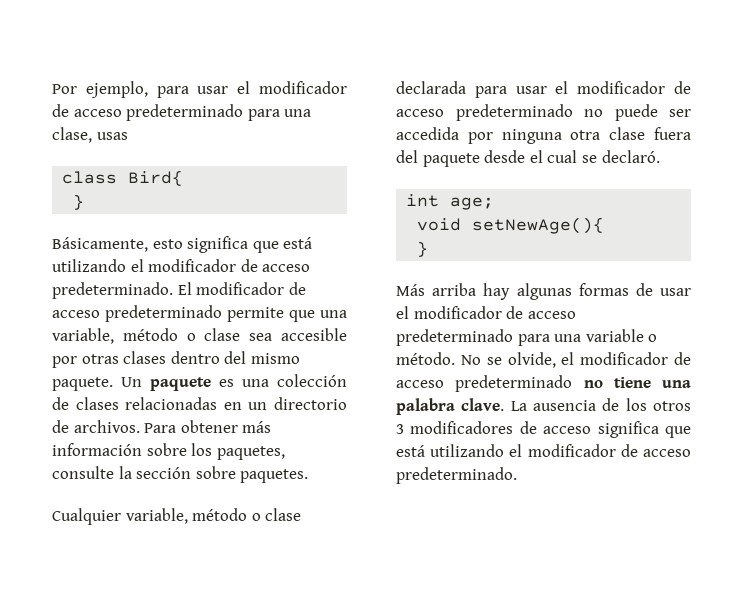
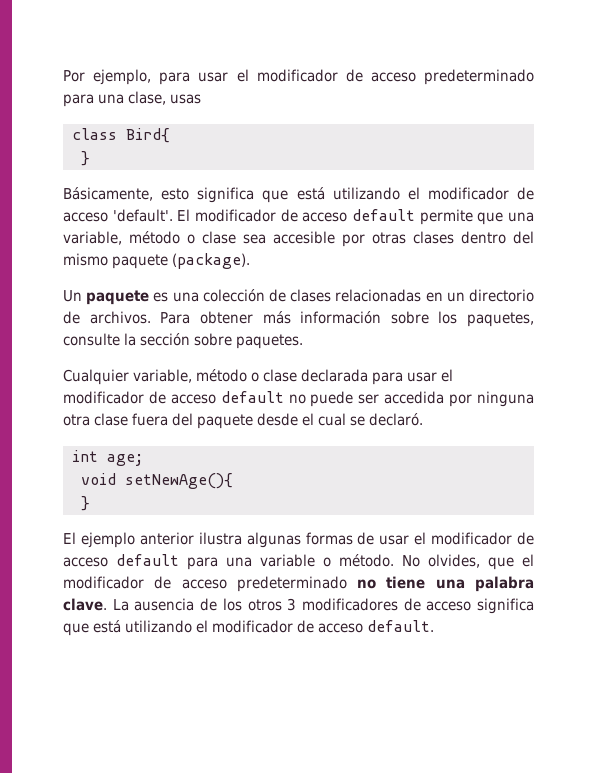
[52,282,173,299] predeterminado. -> [112,209,173,222] 'default'.
[105,305,222,322] predeterminado -> [352,209,415,221] default
[52,377,113,391] paquete. -> [112,253,251,269] paquete (package). //
[455,104,573,121] predeterminado -> [220,391,284,403] default
[396,283,511,300] Más arriba hay -> [63,532,242,548] El ejemplo anterior ilustra
[396,329,513,346] predeterminado -> [116,554,179,566] default
[486,352,556,368] se olvide, -> [428,554,514,570] olvides, que
[396,467,517,484] predeterminado. -> [367,620,435,632] default.

